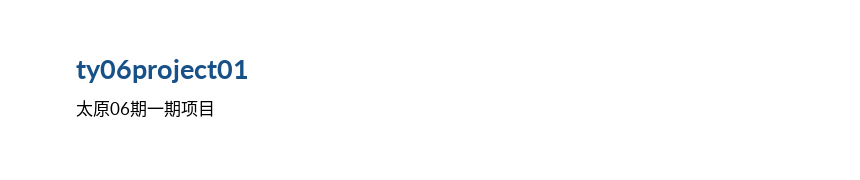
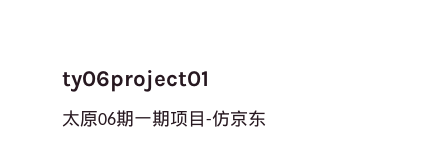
(215, 109) none -> [206,110,266,127] -仿京东

